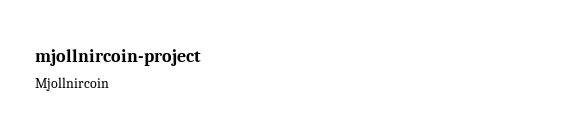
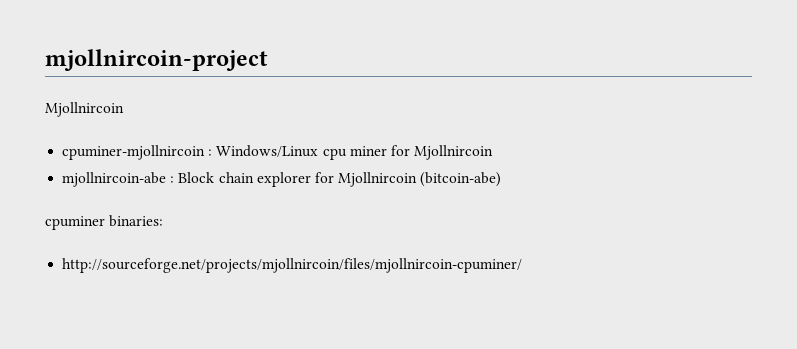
(109, 84) none -> [62,145,494,160] [62,172,502,187] [45,215,164,230] [62,258,523,273] // cpuminer-mjollnircoin : Windows/Linux cpu miner for Mjollnircoin // mjollnircoin-abe : Block chain explorer for Mjollnircoin (bitcoin-abe) // cpuminer binaries: // http://sourceforge.net/projects/mjollnircoin/files/mjollnircoin-cpuminer/

